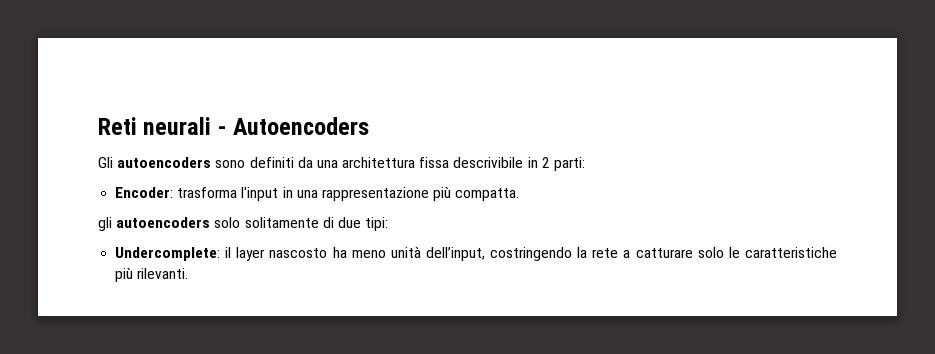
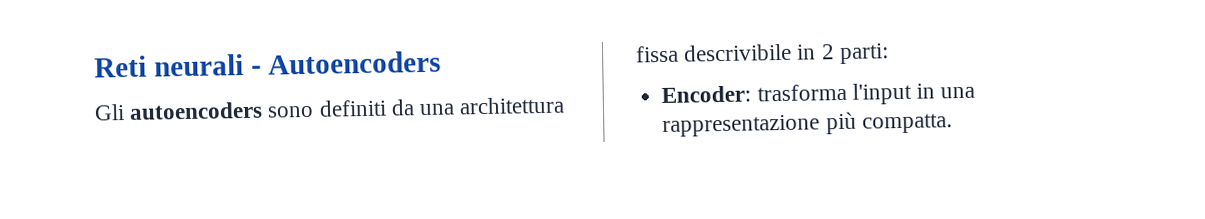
[98,217,389,231] [115,246,837,261] [115,268,189,282] // gli autoencoders solo solitamente di due tipi: // Undercomplete: il layer nascosto ha meno unità dell’input, costringendo la rete a catturare solo le caratteristiche più rilevanti. -> (953, 123) none

